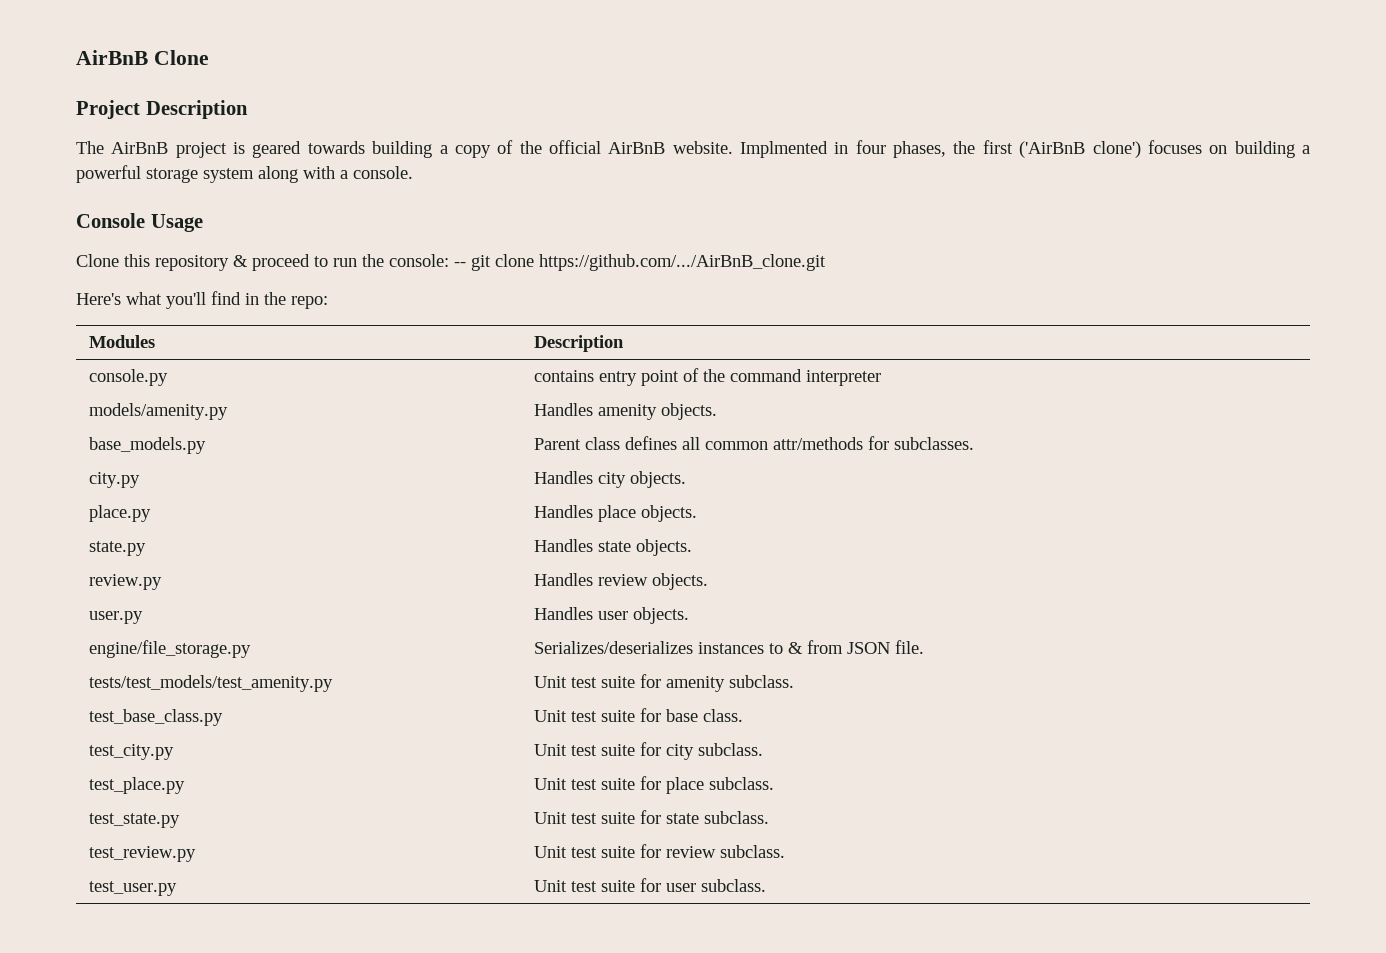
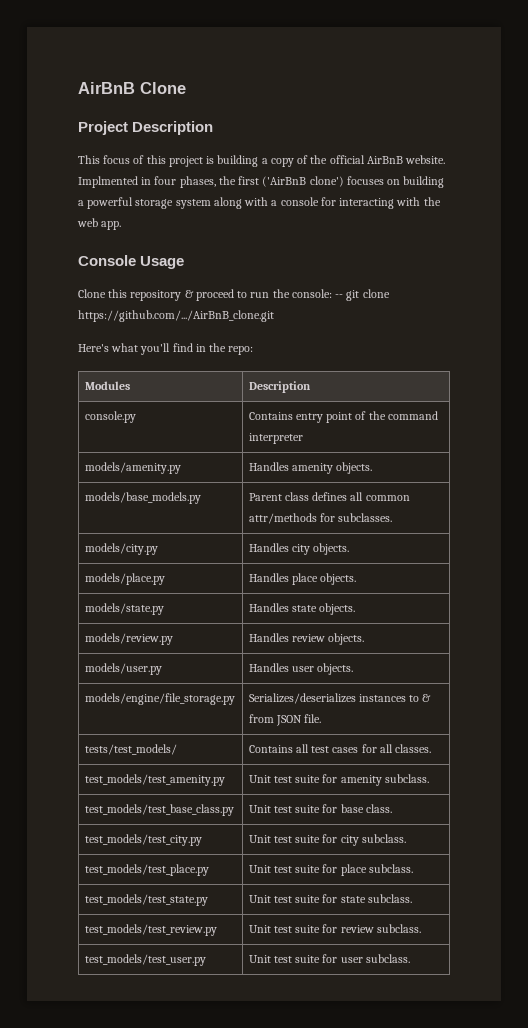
[76,141,365,158] The AirBnB project is geared towards -> [78,155,215,167] This focus of this project is
[353,166,413,179] console. -> [280,197,441,209] [77,218,122,230] console for interacting with the web app.
[533,370,594,382] contains -> [248,412,293,420] Contains
[88,437,206,454] base_models.py -> [84,492,201,504] models/base_models.py
[88,472,140,488] city.py -> [84,543,158,555] models/city.py
[88,505,151,522] place.py -> [84,573,165,585] models/place.py
[88,541,146,556] state.py -> [84,603,164,615] models/state.py
[88,574,162,590] review.py -> [84,633,173,645] models/review.py
[88,611,143,624] user.py -> [84,663,162,675] models/user.py
[88,640,251,658] engine/file_storage.py -> [84,693,235,705] models/engine/file_storage.py
[88,675,333,692] tests/test_models/test_amenity.py -> [84,744,177,755] [248,744,432,753] [84,774,225,786] tests/test_models/ | Contains all test cases for all classes. // test_models/test_amenity.py
[88,709,223,726] test_base_class.py -> [84,804,234,816] test_models/test_base_class.py
[88,744,174,760] test_city.py -> [84,834,202,846] test_models/test_city.py
[88,777,185,794] test_place.py -> [84,864,209,876] test_models/test_place.py
[88,813,180,828] test_state.py -> [84,894,208,906] test_models/test_state.py
[88,846,196,862] test_review.py -> [84,924,217,936] test_models/test_review.py
[88,881,177,896] test_user.py -> [84,954,206,966] test_models/test_user.py

